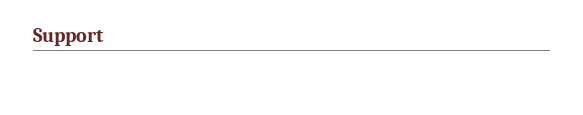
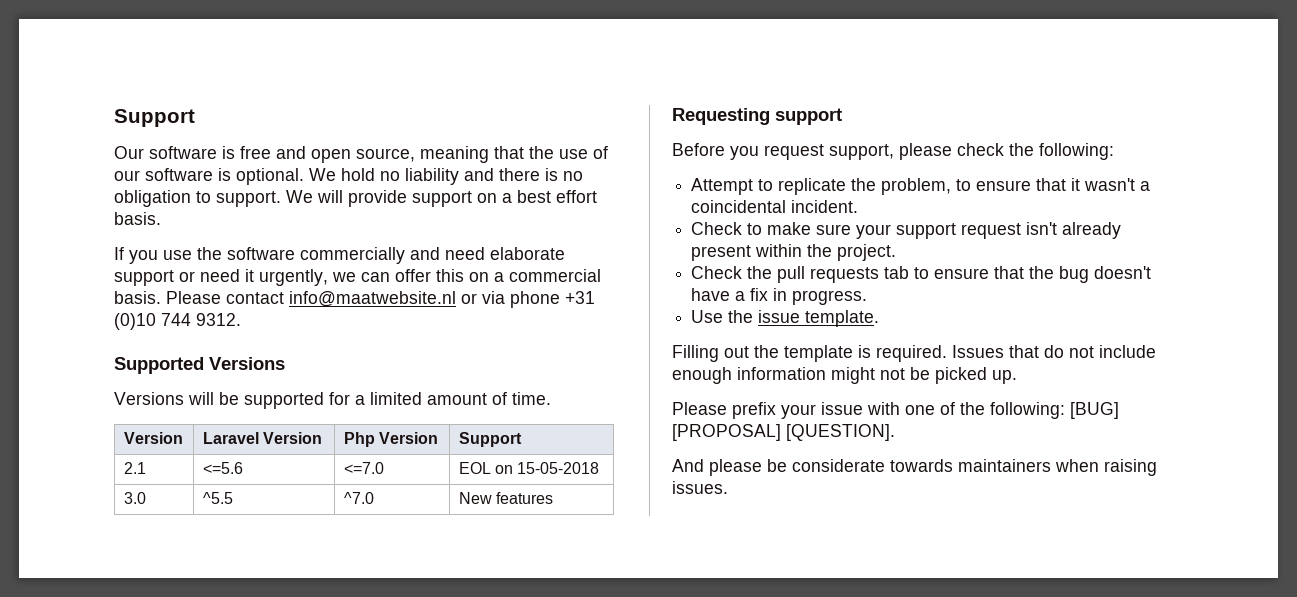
[33,28,104,46] Support -> [114,109,195,127] [114,146,608,163] [114,168,583,185] [114,190,597,207] [114,212,161,225] [114,247,565,264] [114,269,601,286] [114,291,595,308] [114,313,241,330] [114,357,285,374] [114,392,551,409] [123,432,183,444] [202,432,322,444] [343,432,438,447] [458,432,522,447] [123,462,146,474] [202,462,243,474] [343,462,384,474] [458,462,600,474] [123,492,146,504] [202,492,233,504] [343,492,374,504] [458,492,553,504] [672,108,842,125] [672,143,1114,160] [691,178,1151,195] [691,200,859,213] [691,222,1122,239] [691,244,897,261] [691,266,1152,283] [691,288,868,305] [691,310,880,327] [672,345,1156,362] [672,367,1017,384] [672,402,1119,419] [672,424,895,441] [672,459,1157,476] [672,481,728,494] Support // Our software is free and open source, meaning that the use of our software is optional. We hold no liability and there is no obligation to support. We will provide support on a best effort basis. // If you use the software commercially and need elaborate support or need it urgently, we can offer this on a commercial basis. Please contact info@maatwebsite.nl or via phone +31 (0)10 744 9312. // Supported Versions // Versions will be supported for a limited amount of time. // Version | Laravel Version | Php Version | Support // 2.1 | <=5.6 | <=7.0 | EOL on 15-05-2018 // 3.0 | ^5.5 | ^7.0 | New features // Requesting support // Before you request support, please check the following: // Attempt to replicate the problem, to ensure that it wasn't a coincidental incident. // Check to make sure your support request isn't already present within the project. // Check the pull requests tab to ensure that the bug doesn't have a fix in progress. // Use the issue template. // Filling out the template is required. Issues that do not include enough information might not be picked up. // Please prefix your issue with one of the following: [BUG] [PROPOSAL] [QUESTION]. // And please be considerate towards maintainers when raising issues.

